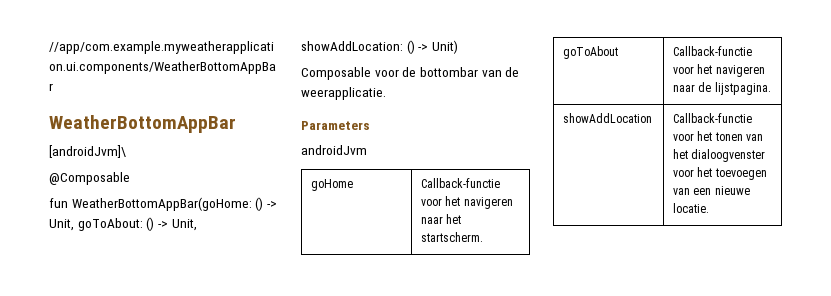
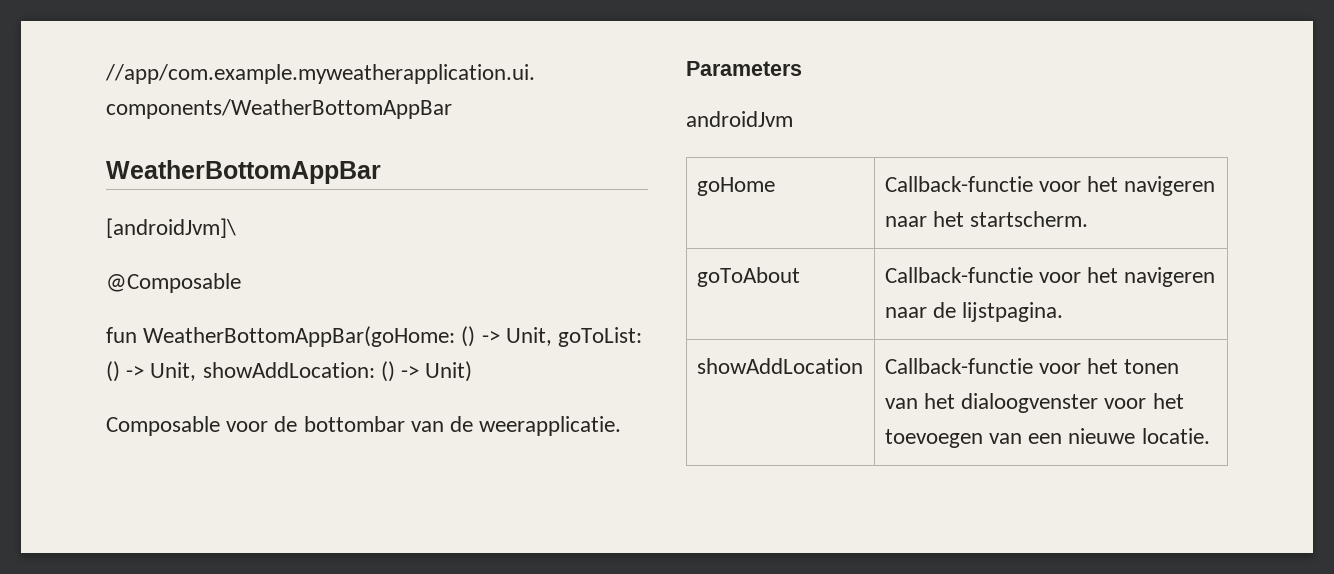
[77,218,143,231] goToAbout: -> [558,327,643,347] goToList:

